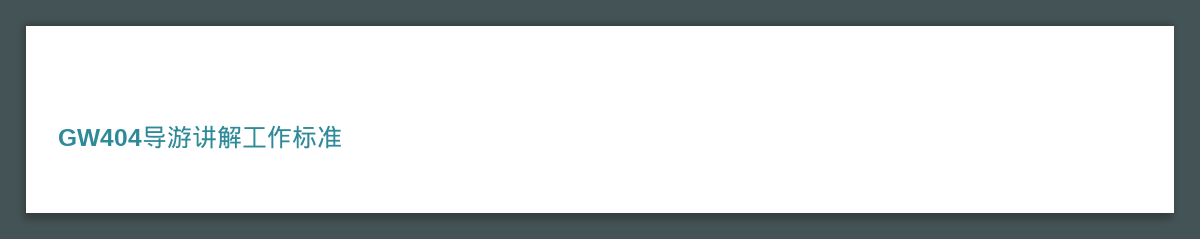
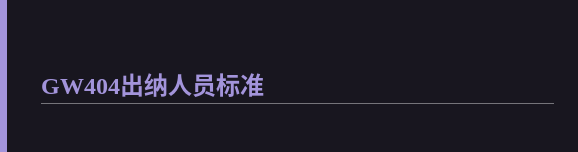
[142,125,292,149] 导游讲解工作 -> [120,73,216,97] 出纳人员

